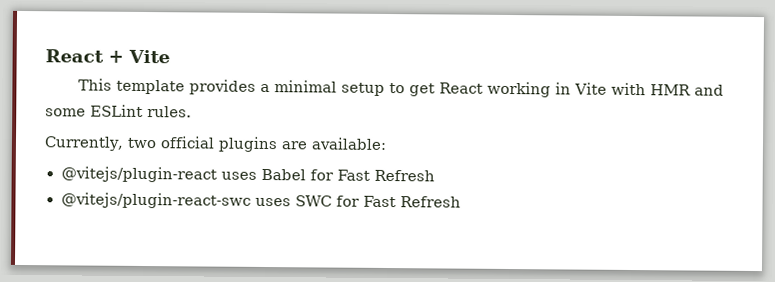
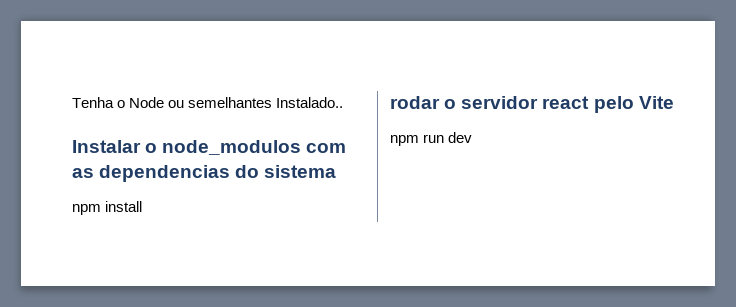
[45,49,170,64] [78,78,725,98] [45,104,192,118] [44,136,387,153] [60,166,436,183] [60,192,462,209] React + Vite // This template provides a minimal setup to get React working in Vite with HMR and some ESLint rules. // Currently, two official plugins are available: // @vitejs/plugin-react uses Babel for Fast Refresh // @vitejs/plugin-react-swc uses SWC for Fast Refresh -> [72,97,344,108] [72,140,347,155] [72,165,337,182] [72,201,143,215] [390,96,674,113] [390,132,473,146] Tenha o Node ou semelhantes Instalado.. // Instalar o node_modulos com as dependencias do sistema // npm install // rodar o servidor react pelo Vite // npm run dev

